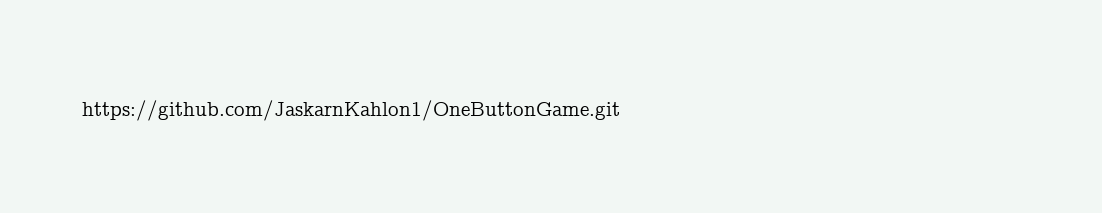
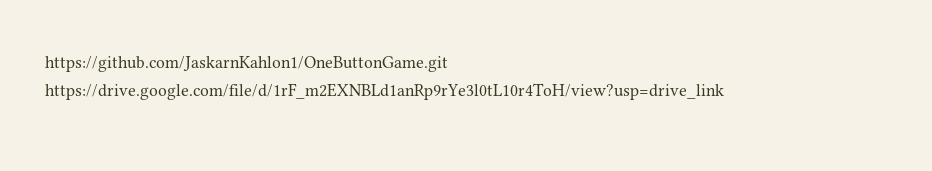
(620, 110) none -> [45,83,724,100] https://drive.google.com/file/d/1rF_m2EXNBLd1anRp9rYe3l0tL10r4ToH/view?usp=drive_link

